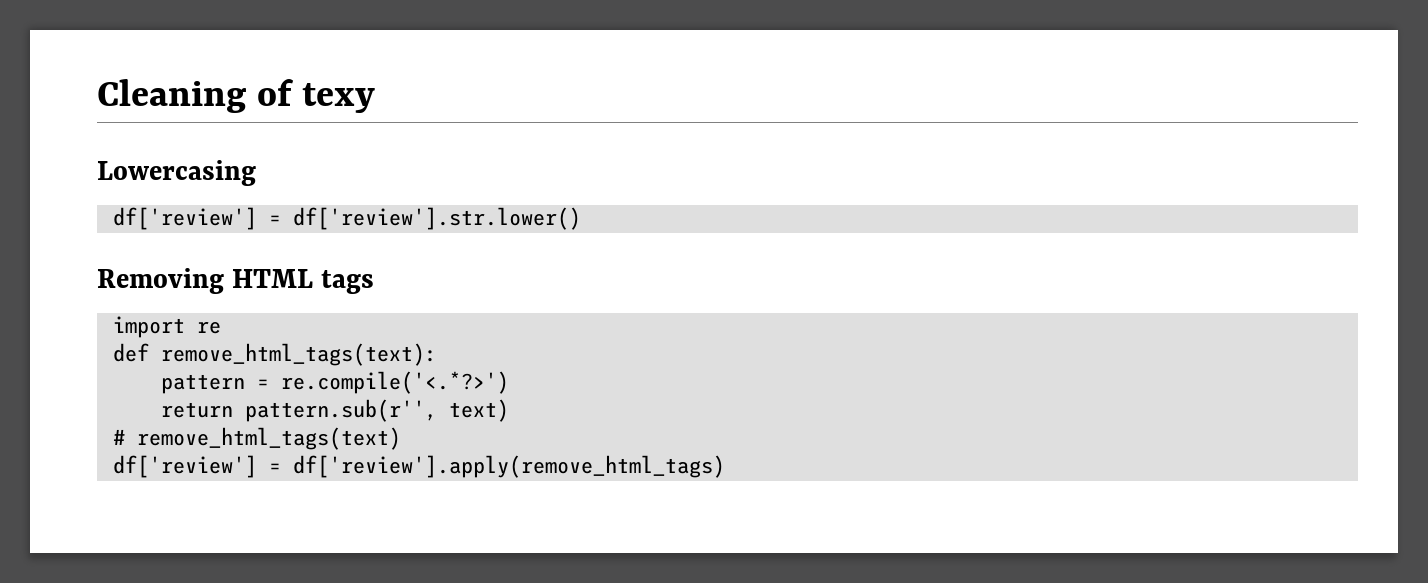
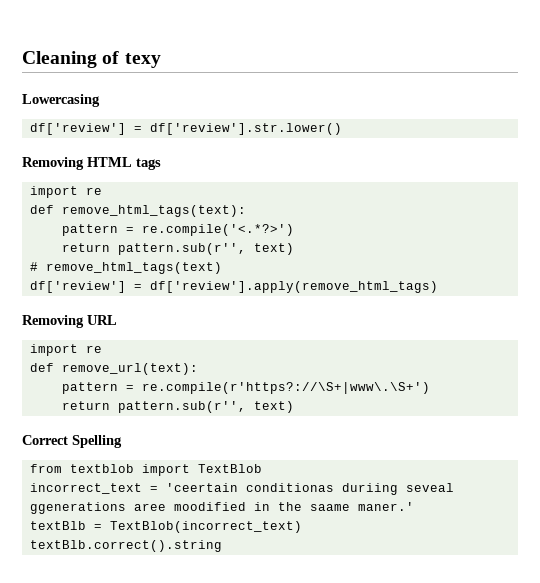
(725, 466) none -> [22,315,117,328] [29,344,102,356] [29,363,198,375] [61,382,430,394] [61,401,294,413] [22,435,122,448] [29,464,262,476] [29,483,454,495] [29,502,414,514] [29,521,302,533] [29,540,222,552] // Removing URL // import re // def remove_url(text): // pattern = re.compile(r'https?://\S+|www\.\S+') // return pattern.sub(r'', text) // Correct Spelling // from textblob import TextBlob // incorrect_text = 'ceertain conditionas duriing seveal ggenerations aree moodified in the saame maner.' // textBlb = TextBlob(incorrect_text) // textBlb.correct().string

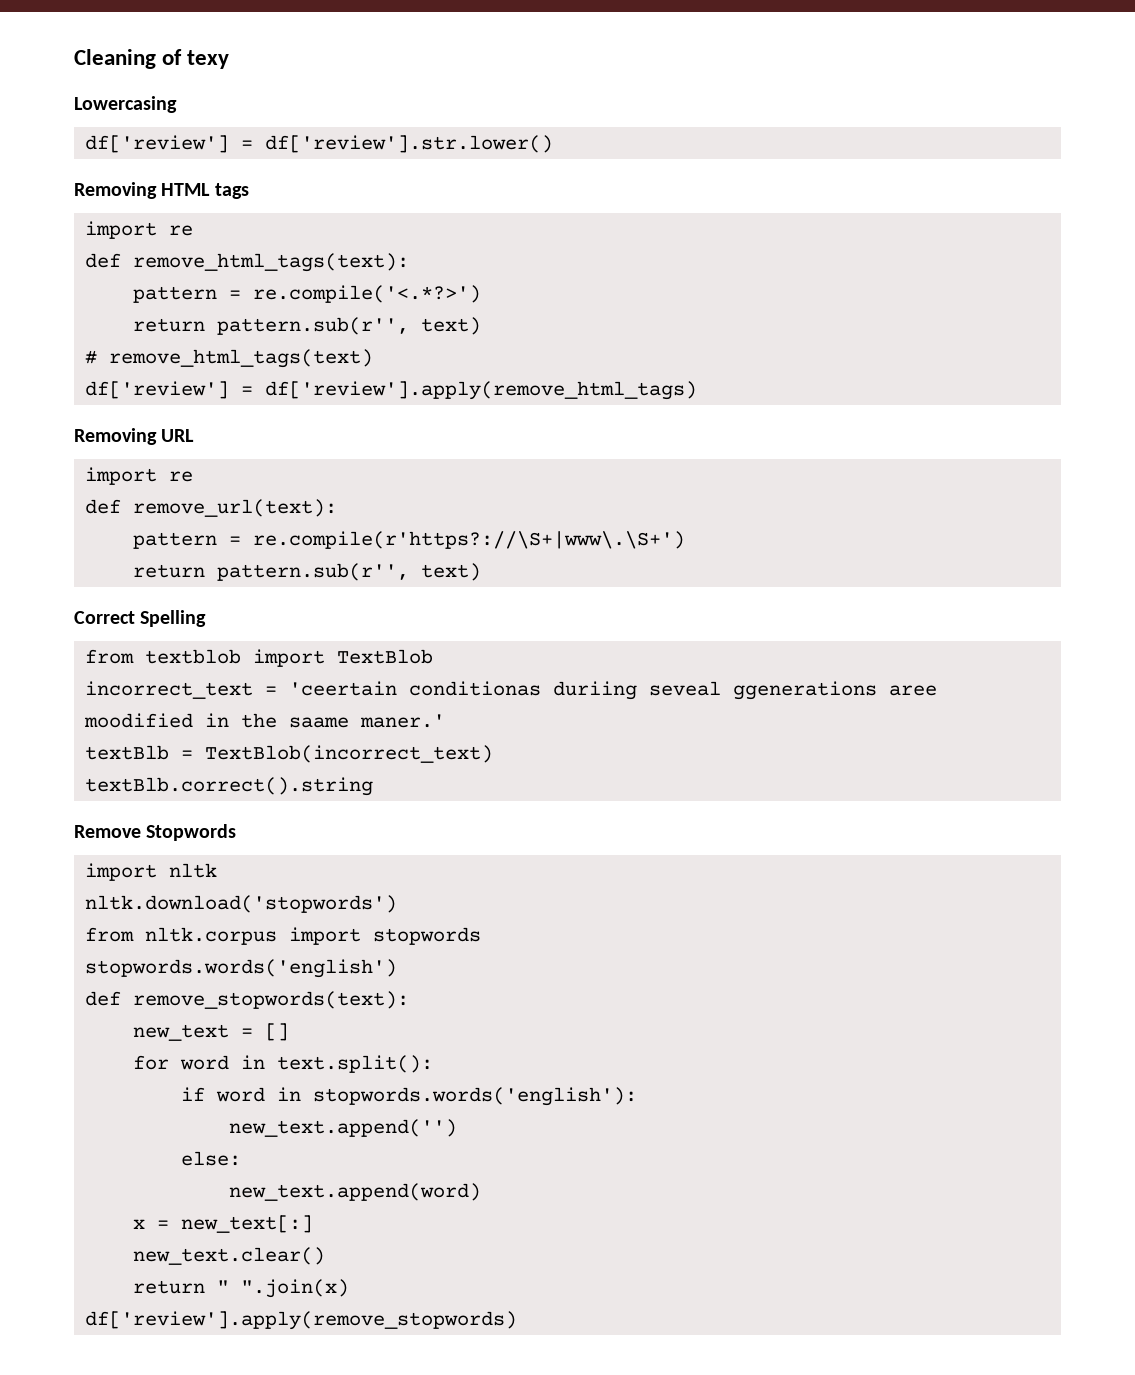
(222, 546) none -> [74,824,237,841] [84,863,217,881] [84,895,397,913] [84,927,481,945] [84,959,397,978] [84,991,409,1009] [132,1023,289,1041] [132,1055,433,1073] [180,1087,637,1106] [228,1119,457,1137] [180,1151,241,1166] [228,1183,481,1201] [132,1215,313,1233] [132,1247,325,1265] [132,1279,349,1298] [84,1311,517,1330] // Remove Stopwords // import nltk // nltk.download('stopwords') // from nltk.corpus import stopwords // stopwords.words('english') // def remove_stopwords(text): // new_text = [] // for word in text.split(): // if word in stopwords.words('english'): // new_text.append('') // else: // new_text.append(word) // x = new_text[:] // new_text.clear() // return " ".join(x) // df['review'].apply(remove_stopwords)

